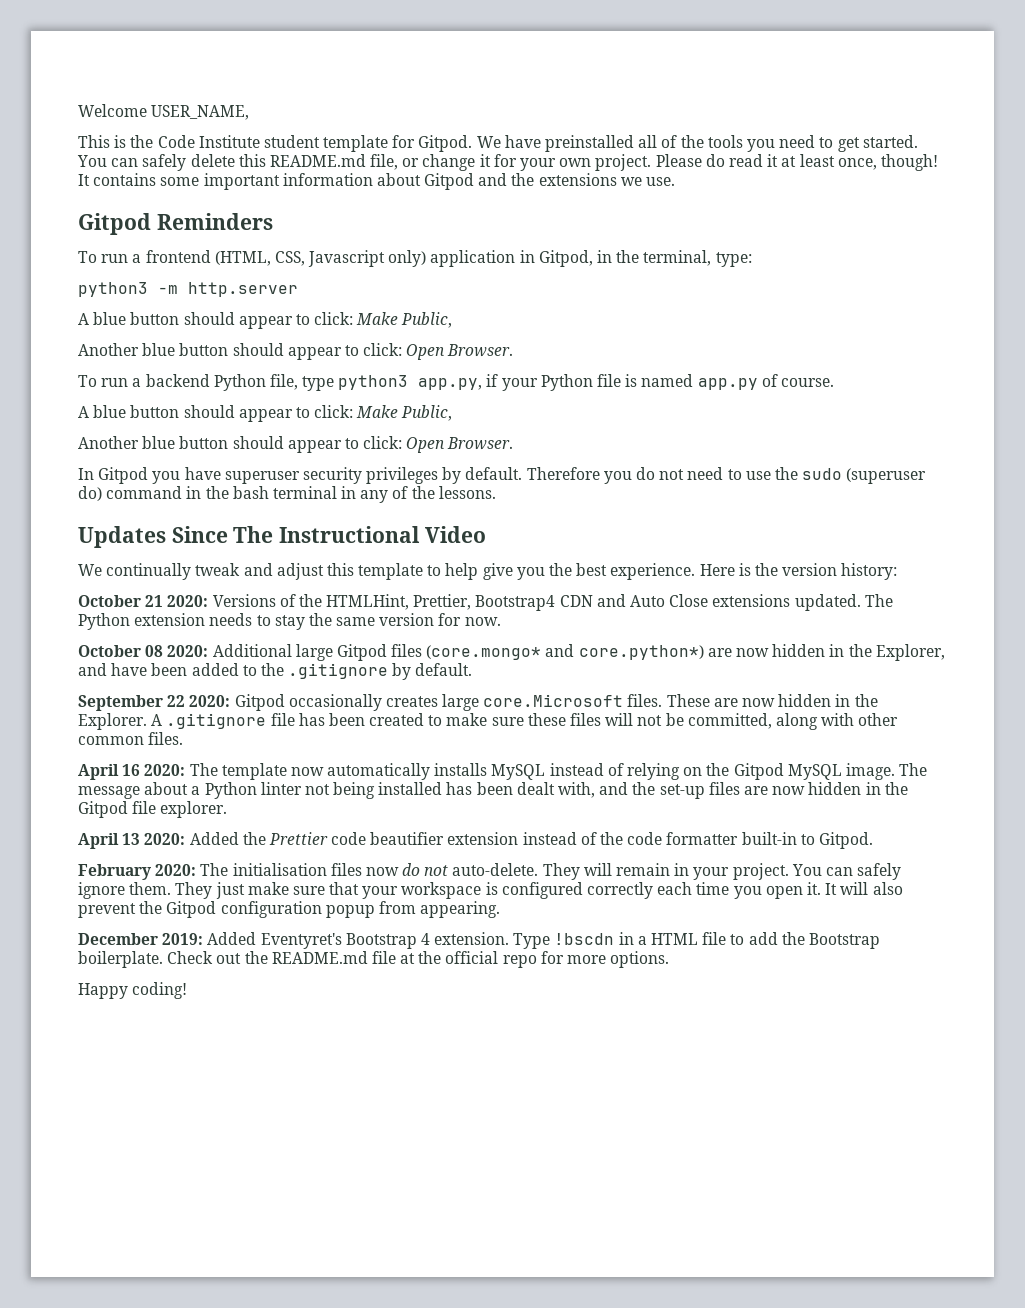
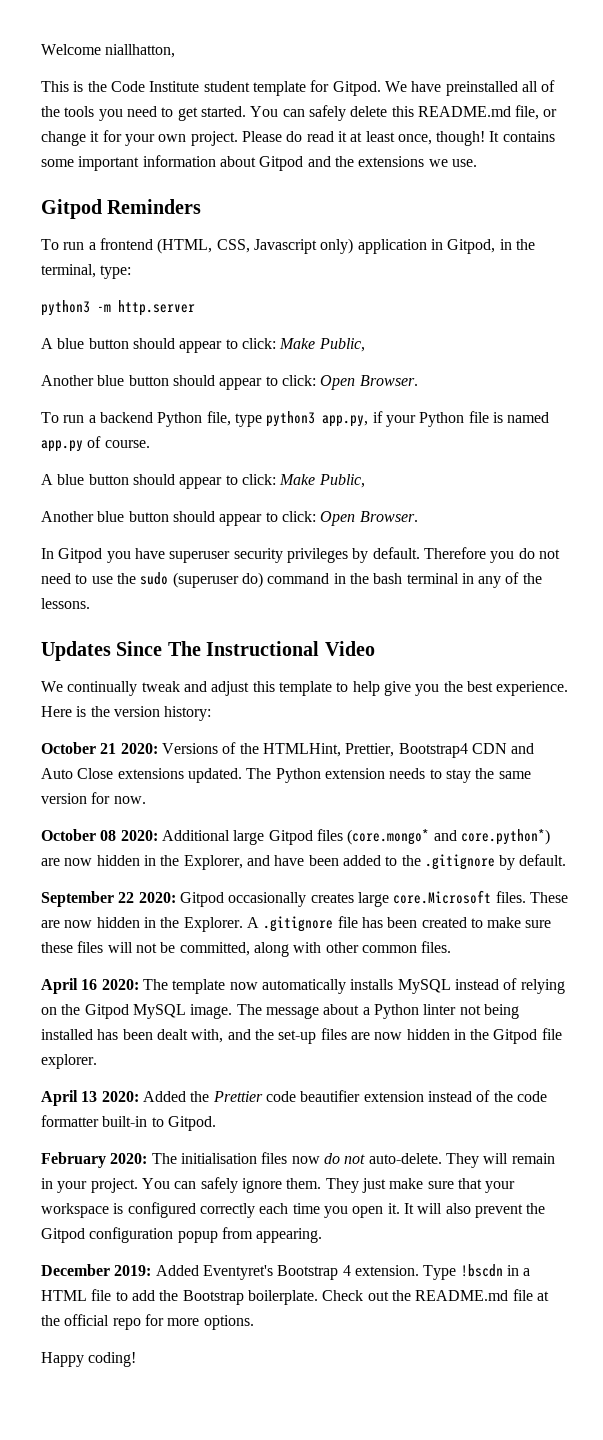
[151,105,250,120] USER_NAME, -> [105,44,176,58] niallhatton,

